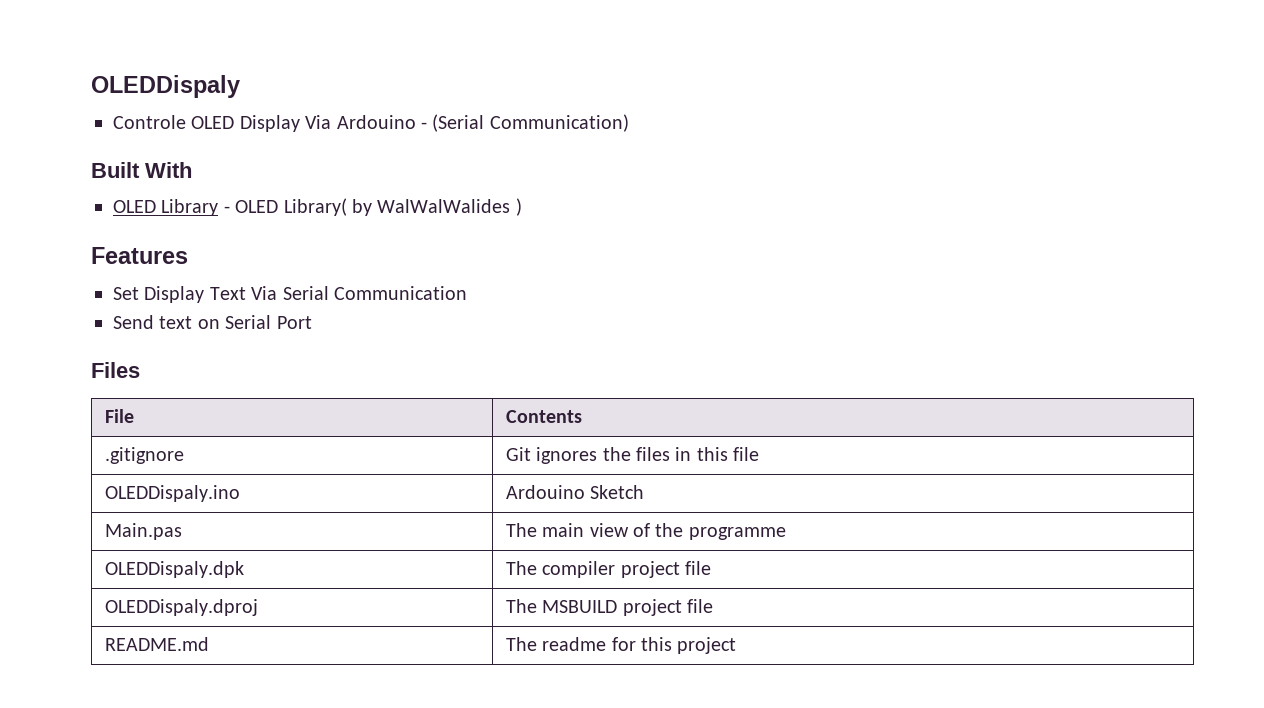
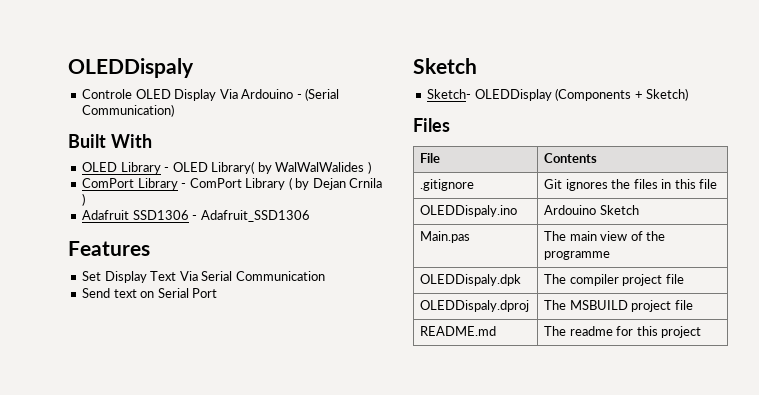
(522, 207) none -> [82,177,383,190] [82,193,86,206] [82,210,310,222] // ComPort Library - ComPort Library ( by Dejan Crnila ) // Adafruit SSD1306 - Adafruit_SSD1306
(312, 322) none -> [413,58,477,74] [427,88,689,101] // Sketch // Sketch- OLEDDisplay (Components + Sketch)

